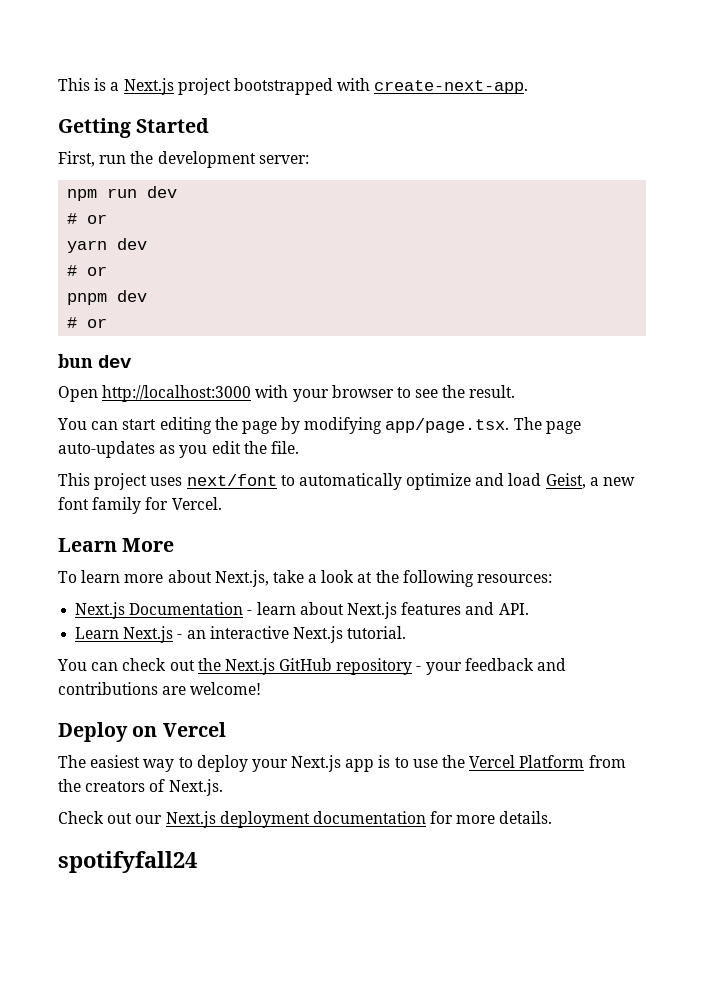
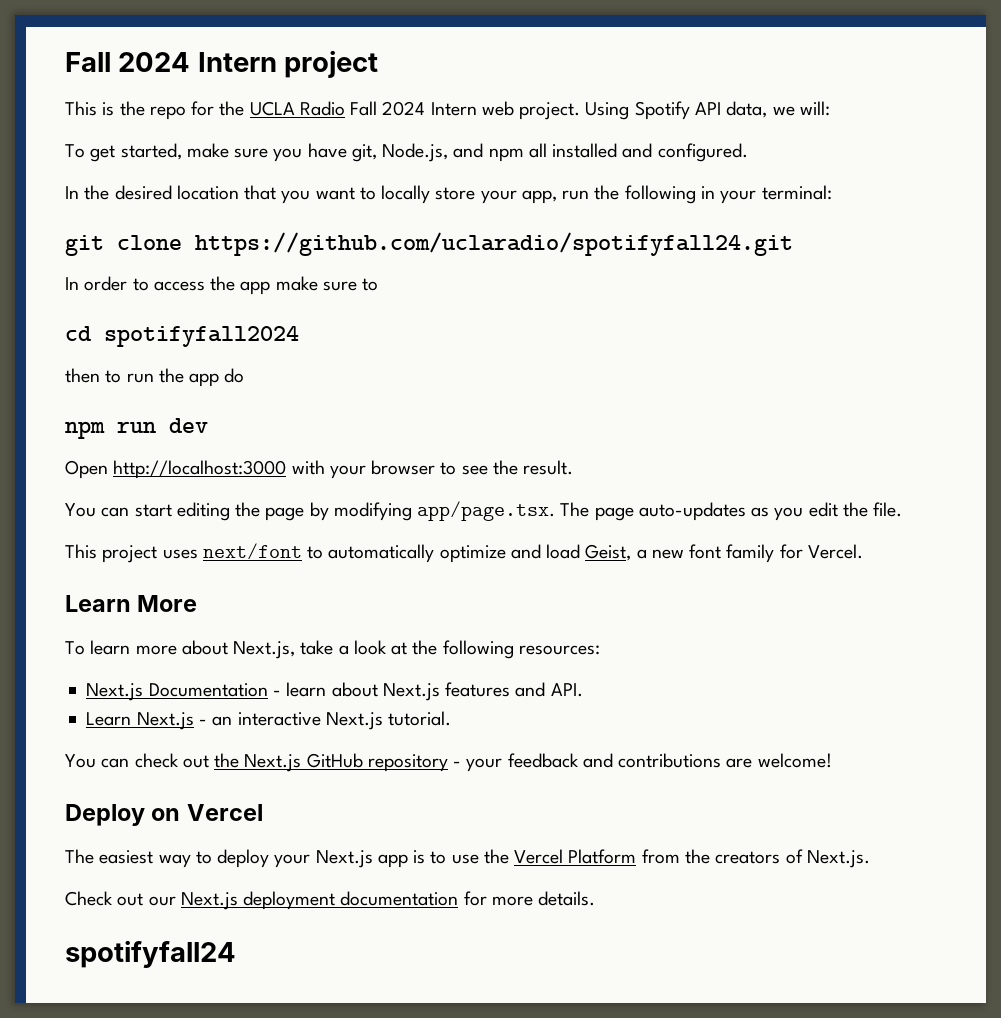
[58,78,529,95] [58,118,210,138] [58,151,309,168] [67,186,178,201] [67,213,108,224] [67,238,148,253] [67,265,108,276] [67,290,148,305] [67,317,108,328] [58,354,93,368] This is a Next.js project bootstrapped with create-next-app. // Getting Started // First, run the development server: // npm run dev // # or // yarn dev // # or // pnpm dev // # or // bun -> [65,50,379,78] [65,101,830,120] [65,143,748,162] [65,185,832,204] [65,232,793,256] [65,276,379,295] [65,326,299,347] [65,368,245,387] [65,421,156,439] Fall 2024 Intern project // This is the repo for the UCLA Radio Fall 2024 Intern web project. Using Spotify API data, we will: // To get started, make sure you have git, Node.js, and npm all installed and configured. // In the desired location that you want to locally store your app, run the following in your terminal: // git clone https://github.com/uclaradio/spotifyfall24.git // In order to access the app make sure to // cd spotifyfall2024 // then to run the app do // npm run

